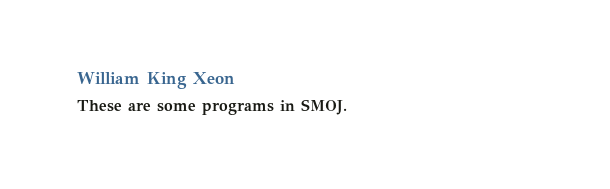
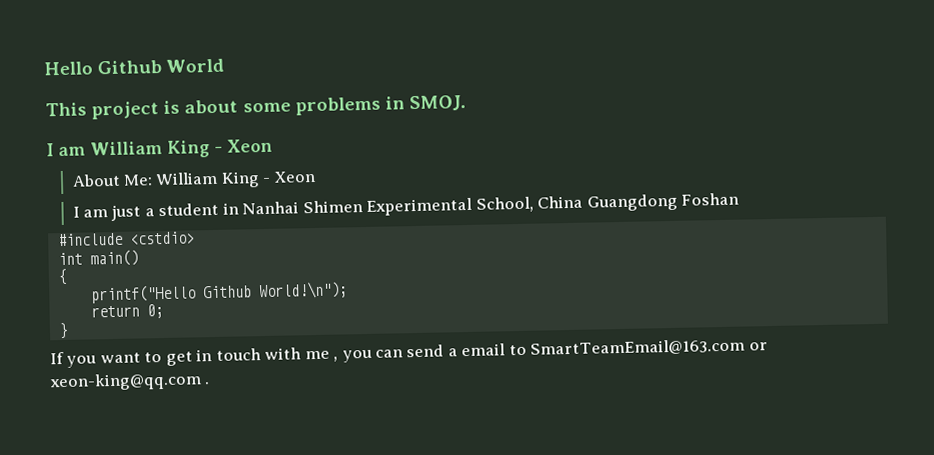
[77,72,235,89] [77,99,347,115] William King Xeon // These are some programs in SMOJ. -> [44,58,225,76] [45,95,466,120] [46,138,273,158] [71,170,316,188] [72,192,740,222] [57,231,195,247] [57,249,139,267] [57,268,68,286] [90,281,348,304] [90,304,164,319] [58,322,69,340] [50,338,768,368] [49,372,211,392] Hello Github World // This project is about some problems in SMOJ. // I am William King - Xeon // About Me: William King - Xeon // I am just a student in Nanhai Shimen Experimental School, China Guangdong Foshan // #include <cstdio> // int main() // { // printf("Hello Github World!\n"); // return 0; // } // If you want to get in touch with me , you can send a email to SmartTeamEmail@163.com or xeon-king@qq.com .

